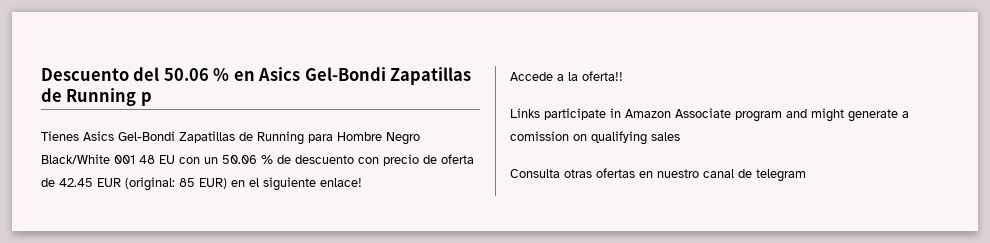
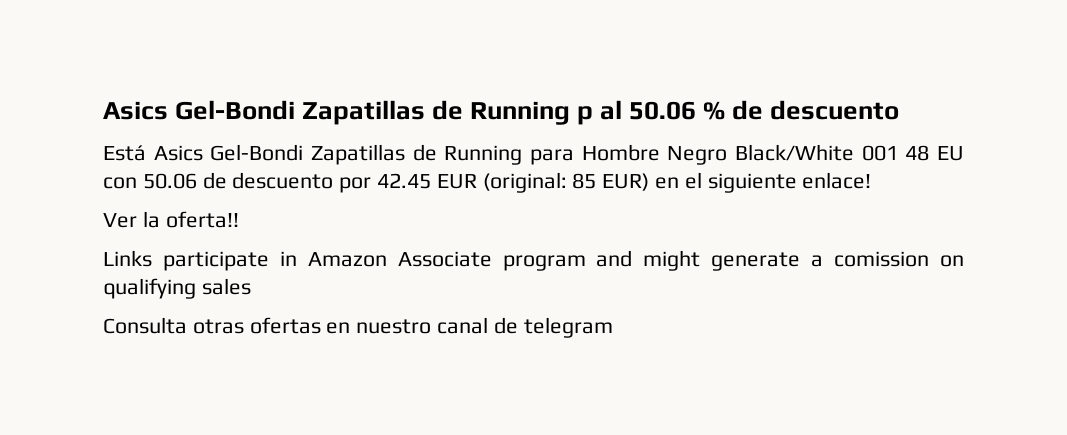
[41,67,255,81] Descuento del 50.06 % en -> (103, 110) none
[41,131,79,141] // Tienes -> [600,100,900,120] [103,145,146,161] al 50.06 % de descuento // Está
[204,154,474,166] [41,178,55,187] un 50.06 % de descuento con precio de oferta de -> [142,172,372,193] 50.06 de descuento por
[510,72,564,81] Accede a -> [103,213,137,228] Ver

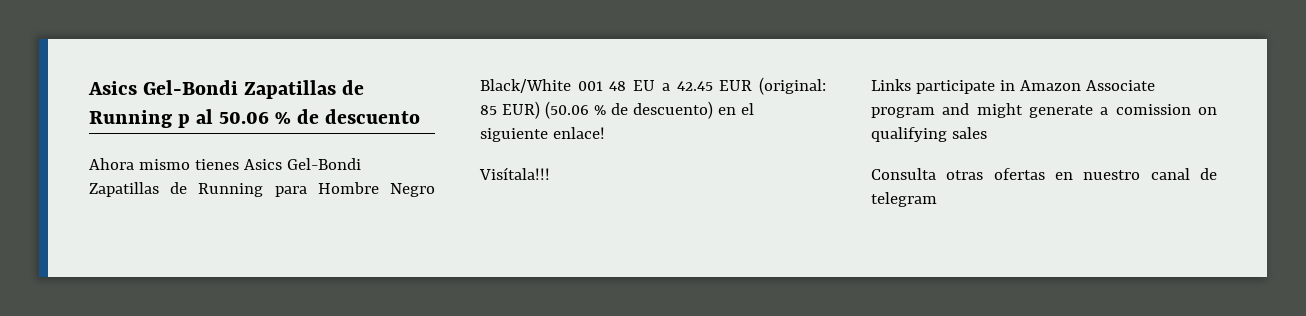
[103,145,146,161] Está -> [89,158,239,170] Ahora mismo tienes
[103,172,372,193] con 50.06 de descuento por -> [661,83,670,91] a
(650, 182) none -> [544,101,713,119] (50.06 % de descuento)
[103,211,239,228] Ver la oferta!! -> [479,167,550,180] Visítala!!!

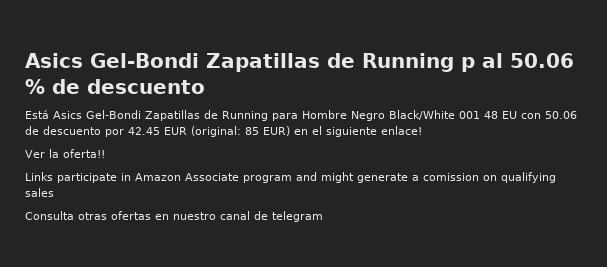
[89,158,239,170] Ahora mismo tienes -> [25,110,49,119] Está
[661,83,670,91] a -> [521,111,577,119] [25,126,124,137] con 50.06 de descuento por
[544,101,713,119] (50.06 % de descuento) -> (290, 131) none
[479,167,550,180] Visítala!!! -> [25,149,105,158] Ver la oferta!!

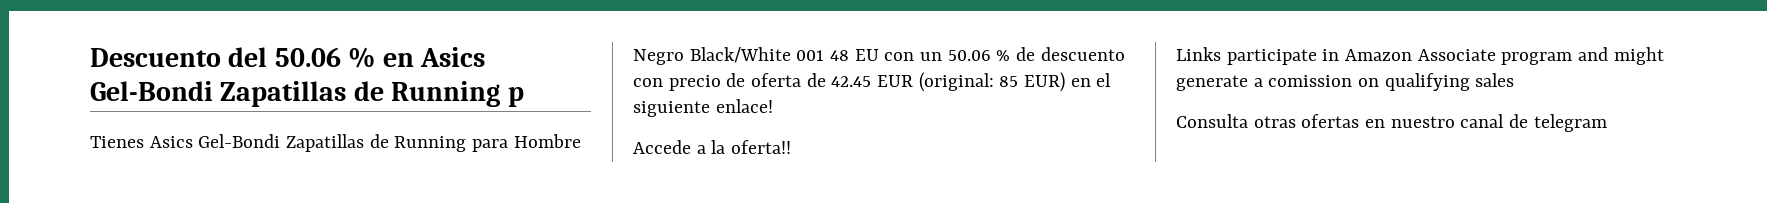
(25, 60) none -> [90,47,414,68] Descuento del 50.06 % en
[482,53,574,68] [25,79,205,94] [25,110,49,119] al 50.06 % de descuento // Está -> [90,136,144,148] // Tienes
[545,111,577,119] [25,126,124,137] 50.06 de descuento por -> [920,47,1125,61] [633,73,826,91] un 50.06 % de descuento con precio de oferta de
[25,150,45,158] Ver -> [633,140,706,154] Accede a

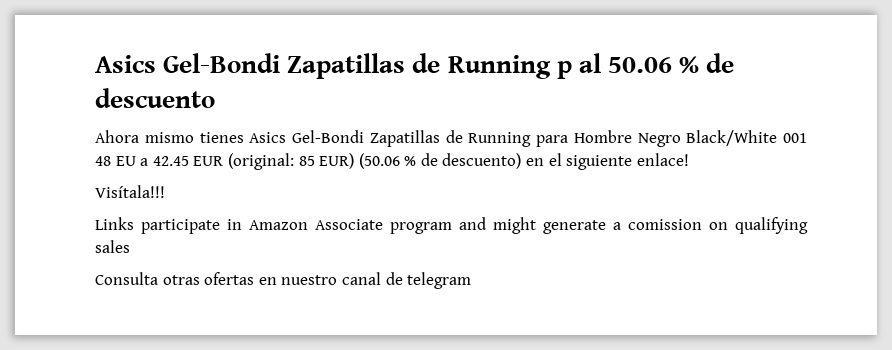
[90,47,414,68] Descuento del 50.06 % en -> (95, 64) none
[90,136,144,148] // Tienes -> [578,53,735,73] [95,88,215,108] [95,130,244,143] al 50.06 % de descuento // Ahora mismo tienes
[884,47,1125,61] [633,73,826,91] con un 50.06 % de descuento con precio de oferta de -> [140,158,149,166] a
(1066, 82) none -> [358,153,522,169] (50.06 % de descuento)
[633,140,792,154] Accede a la oferta!! -> [95,185,165,198] Visítala!!!

